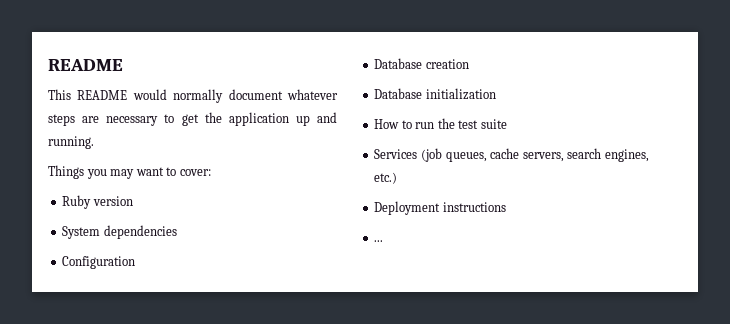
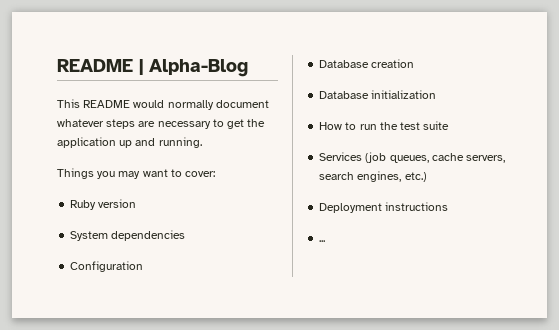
[48,59,123,71] README -> [57,59,248,77] README | Alpha-Blog

